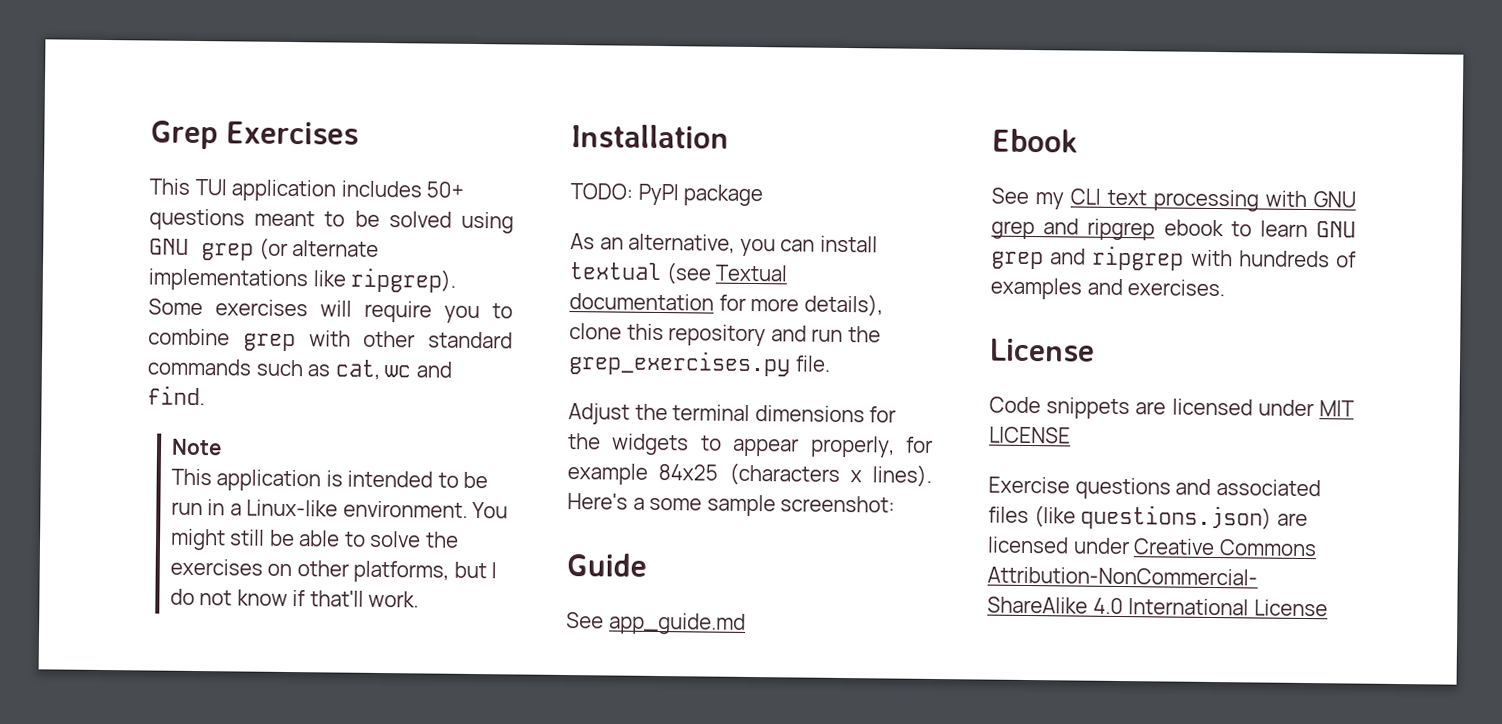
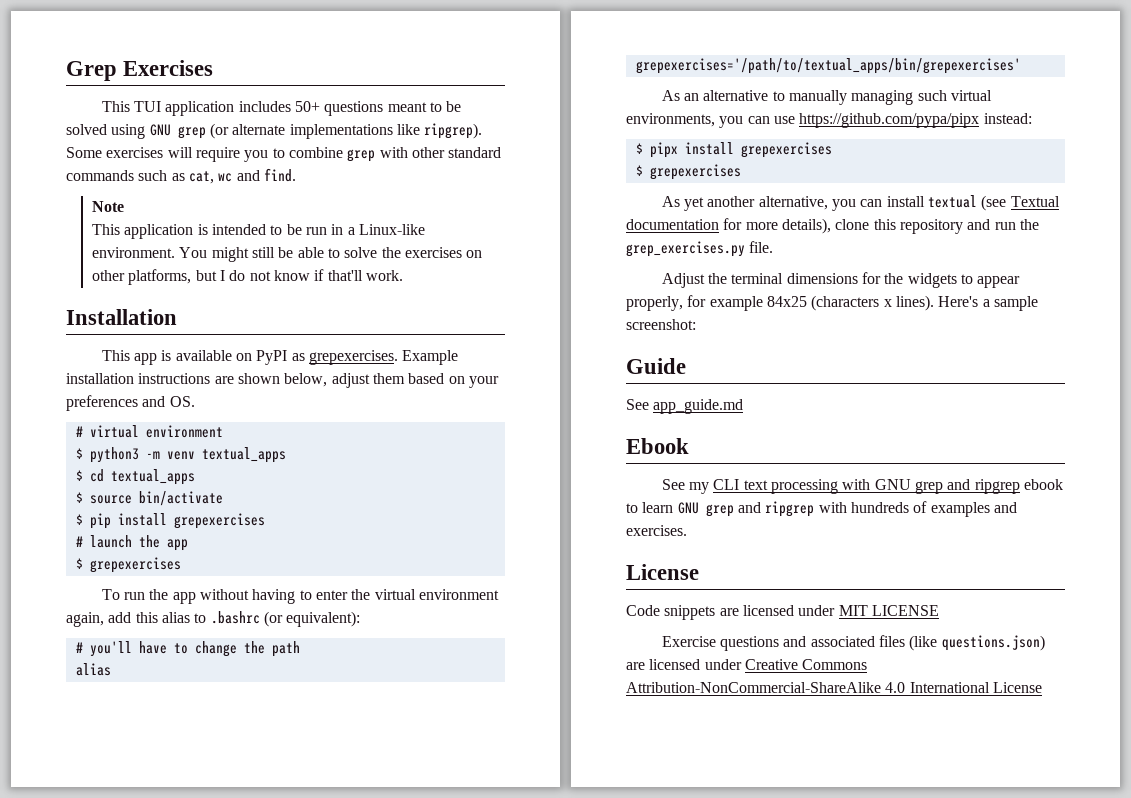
[570,183,764,207] [570,233,624,250] TODO: PyPI package // As an -> [101,350,459,365] [66,373,499,388] [66,395,195,411] [75,425,223,438] [75,447,286,463] [75,469,195,485] [75,491,223,506] [75,513,265,529] [75,535,188,551] [75,557,181,573] [101,589,500,604] [66,611,361,627] [75,641,300,657] [75,663,111,676] [635,58,1021,74] [661,90,993,105] [626,113,1032,128] [635,142,832,158] [635,164,741,180] [661,196,756,211] This app is available on PyPI as grepexercises. Example installation instructions are shown below, adjust them based on your preferences and OS. // # virtual environment // $ python3 -m venv textual_apps // $ cd textual_apps // $ source bin/activate // $ pip install grepexercises // # launch the app // $ grepexercises // To run the app without having to enter the virtual environment again, add this alias to .bashrc (or equivalent): // # you'll have to change the path // alias grepexercises='/path/to/textual_apps/bin/grepexercises' // As an alternative to manually managing such virtual environments, you can use https://github.com/pypa/pipx instead: // $ pipx install grepexercises // $ grepexercises // As yet another
[649,497,703,511] some -> (990, 303) none

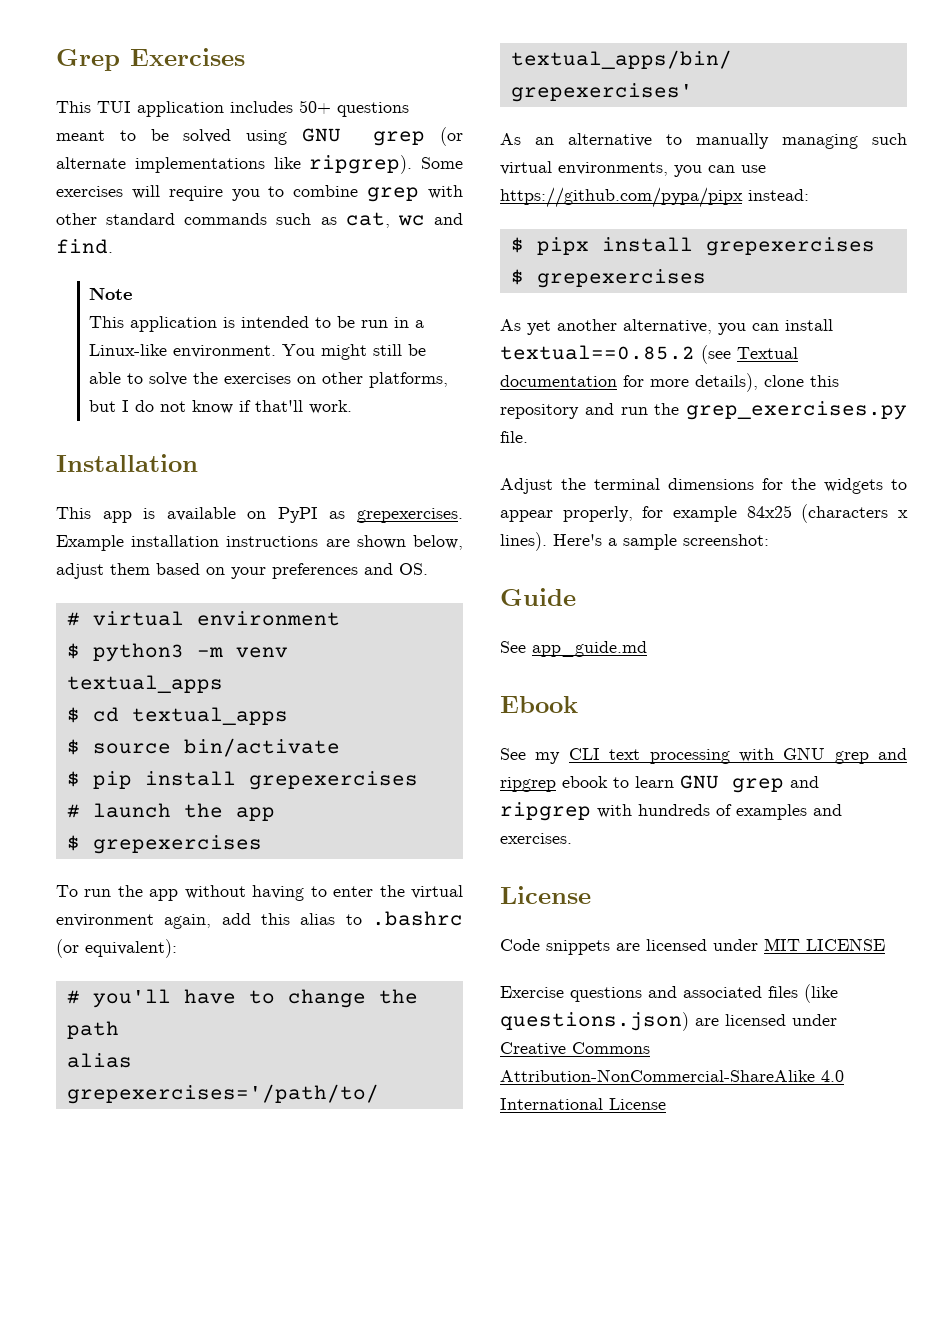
[928,195,978,208] textual -> [500,345,695,360] textual==0.85.2

